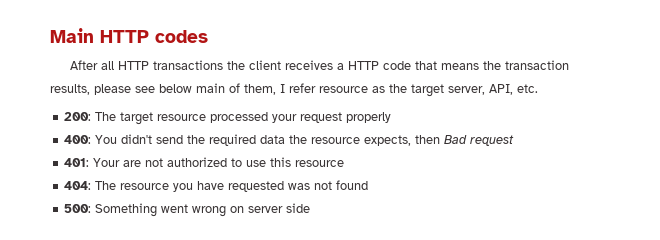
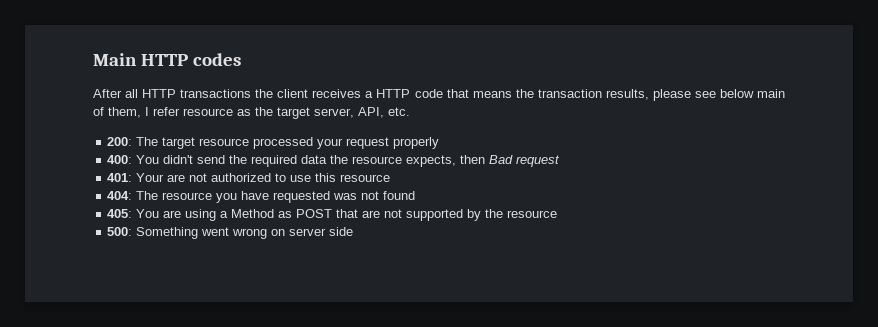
(369, 185) none -> [107,209,558,221] // 405: You are using a Method as POST that are not supported by the resource

